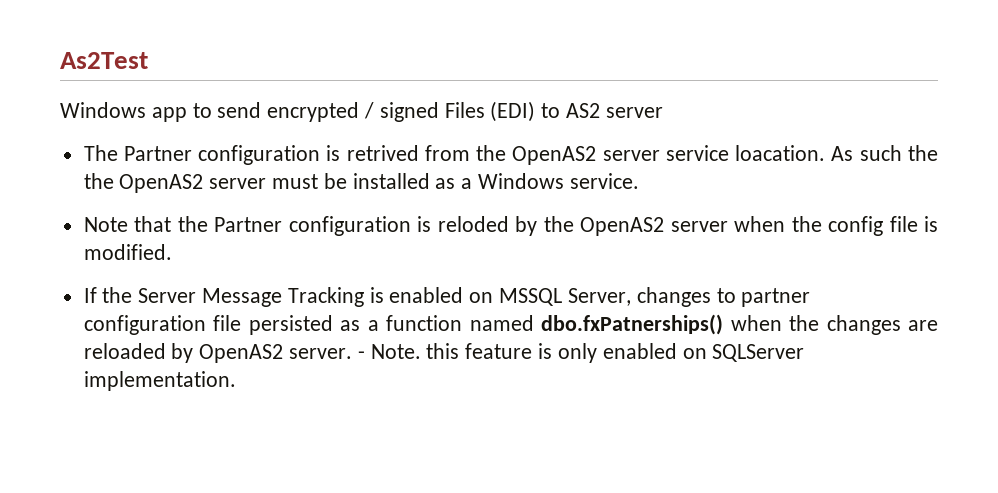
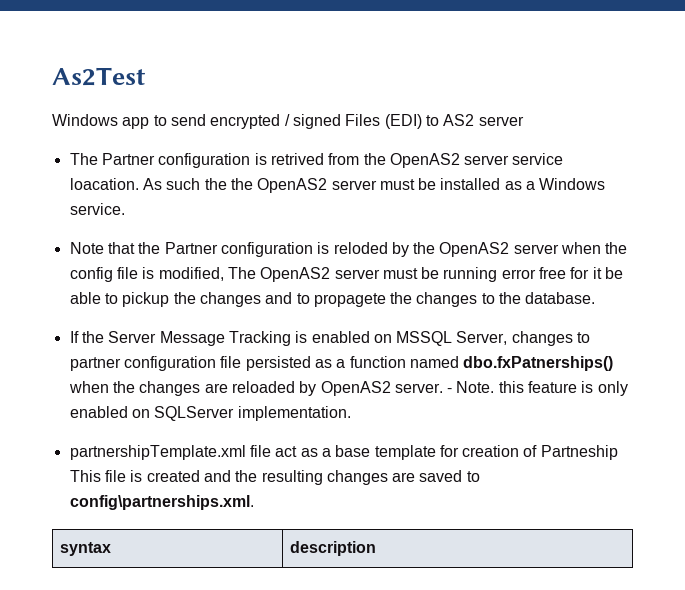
[83,244,172,260] modified. -> [158,267,624,282] [69,292,596,307] modified, The OpenAS2 server must be running error free for it be able to pickup the changes and to propagete the changes to the database.
(236, 381) none -> [69,445,618,460] [69,470,480,485] [69,495,254,510] [59,542,111,556] [289,541,376,556] // partnershipTemplate.xml file act as a base template for creation of Partneship This file is created and the resulting changes are saved to config\partnerships.xml. // syntax | description

